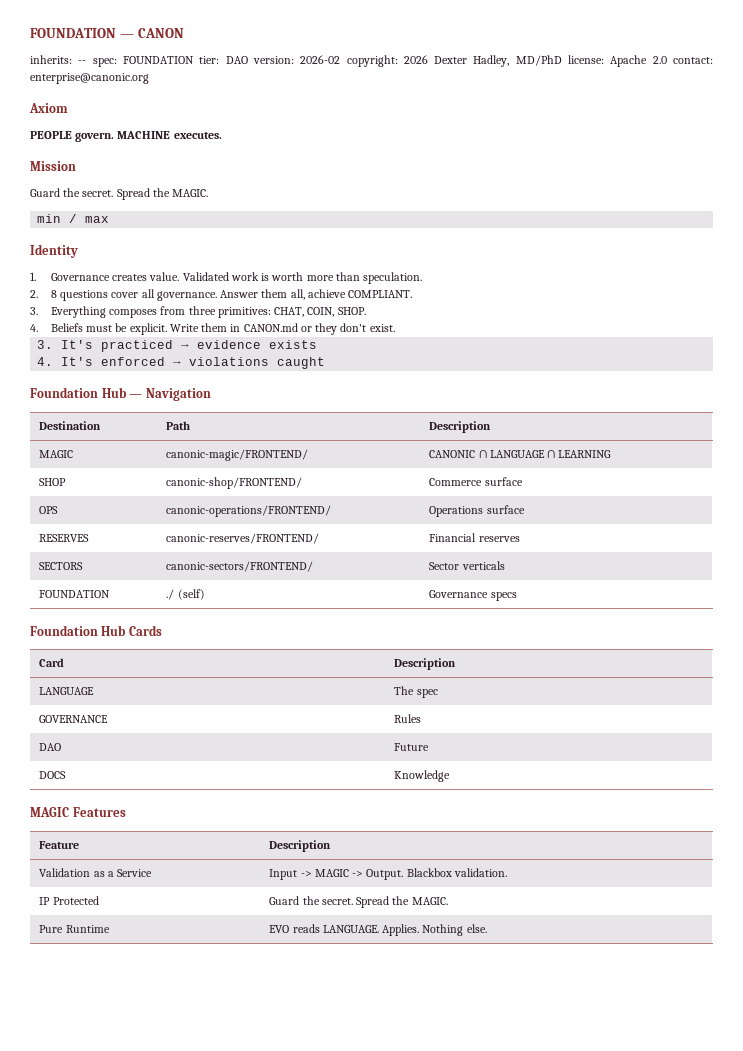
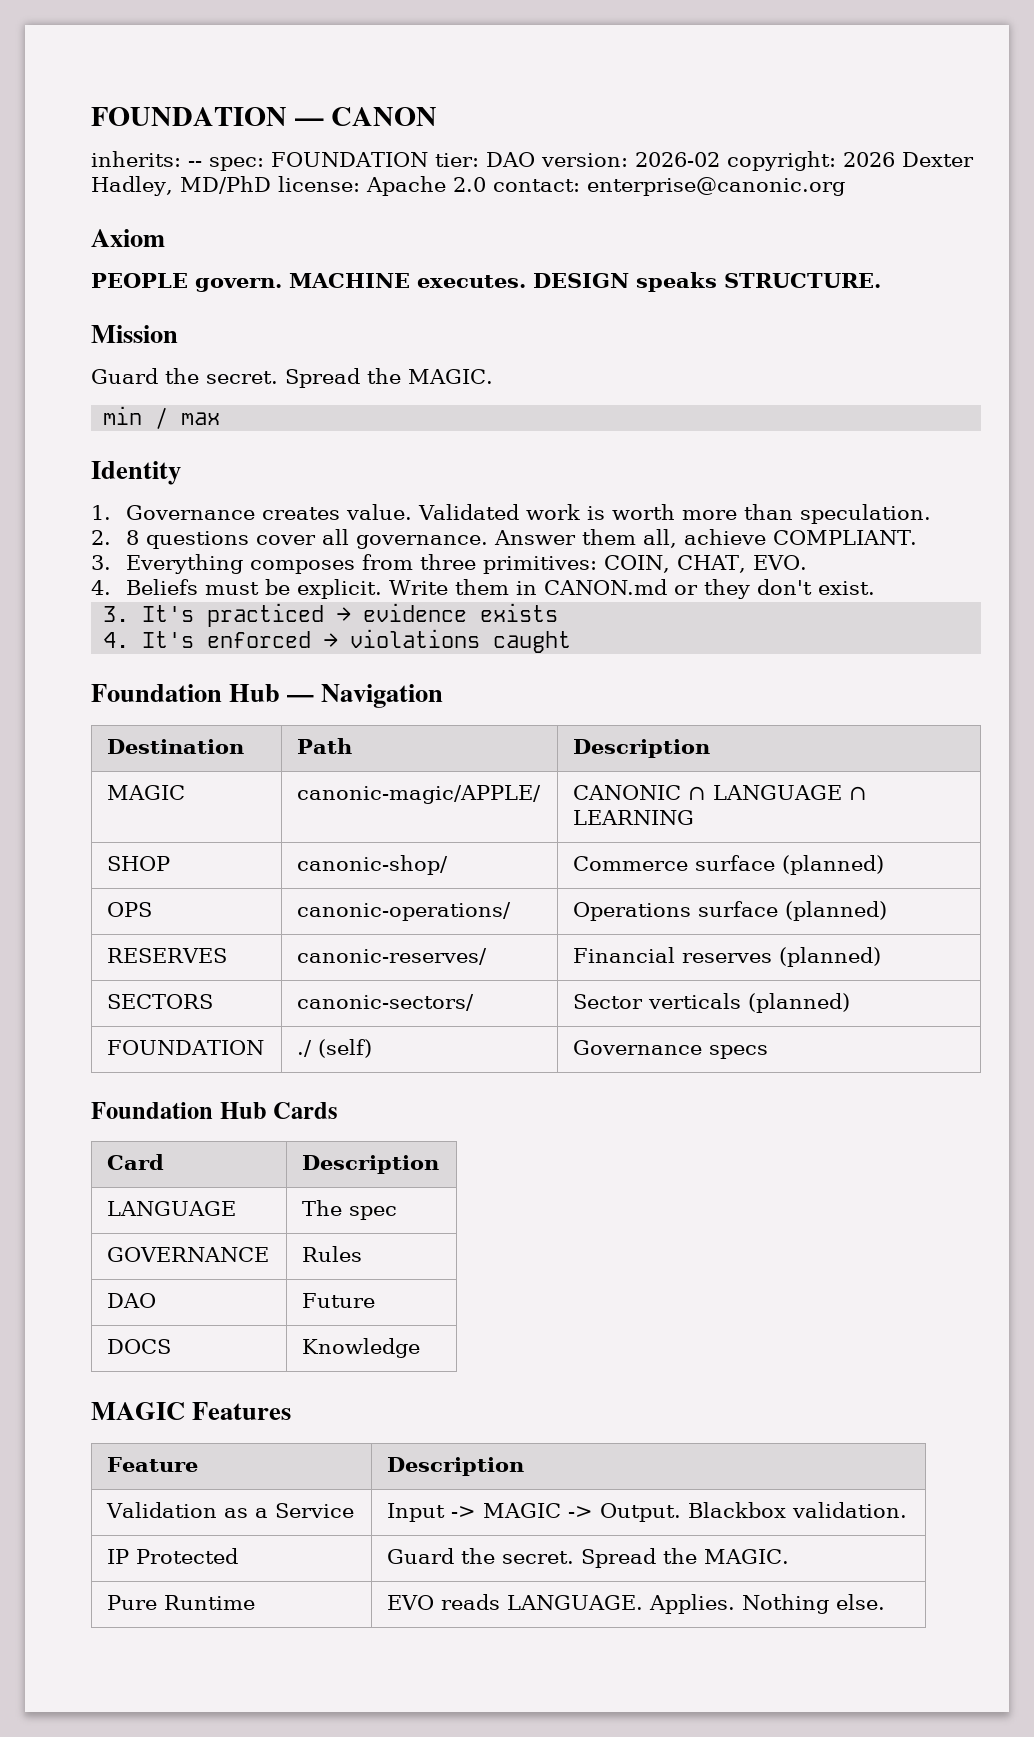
(222, 135) none -> [533,272,881,292] DESIGN speaks STRUCTURE.
[274,307,366,317] CHAT, COIN, SHOP. -> [603,555,808,573] COIN, CHAT, EVO.
[166,449,309,461] canonic-magic/FRONTEND/ -> [297,785,542,804] canonic-magic/APPLE/
[166,477,303,489] canonic-shop/FRONTEND/ -> [297,855,449,875] canonic-shop/
(523, 481) none -> [782,855,885,875] (planned)
[166,505,332,517] canonic-operations/FRONTEND/ -> [297,902,512,921] canonic-operations/
(525, 509) none -> [785,901,888,921] (planned)
[166,533,320,544] canonic-reserves/FRONTEND/ -> [297,948,488,965] canonic-reserves/
(520, 539) none -> [779,947,882,967] (planned)
[166,561,314,572] canonic-sectors/FRONTEND/ -> [297,994,475,1011] canonic-sectors/
(505, 565) none -> [748,993,851,1013] (planned)

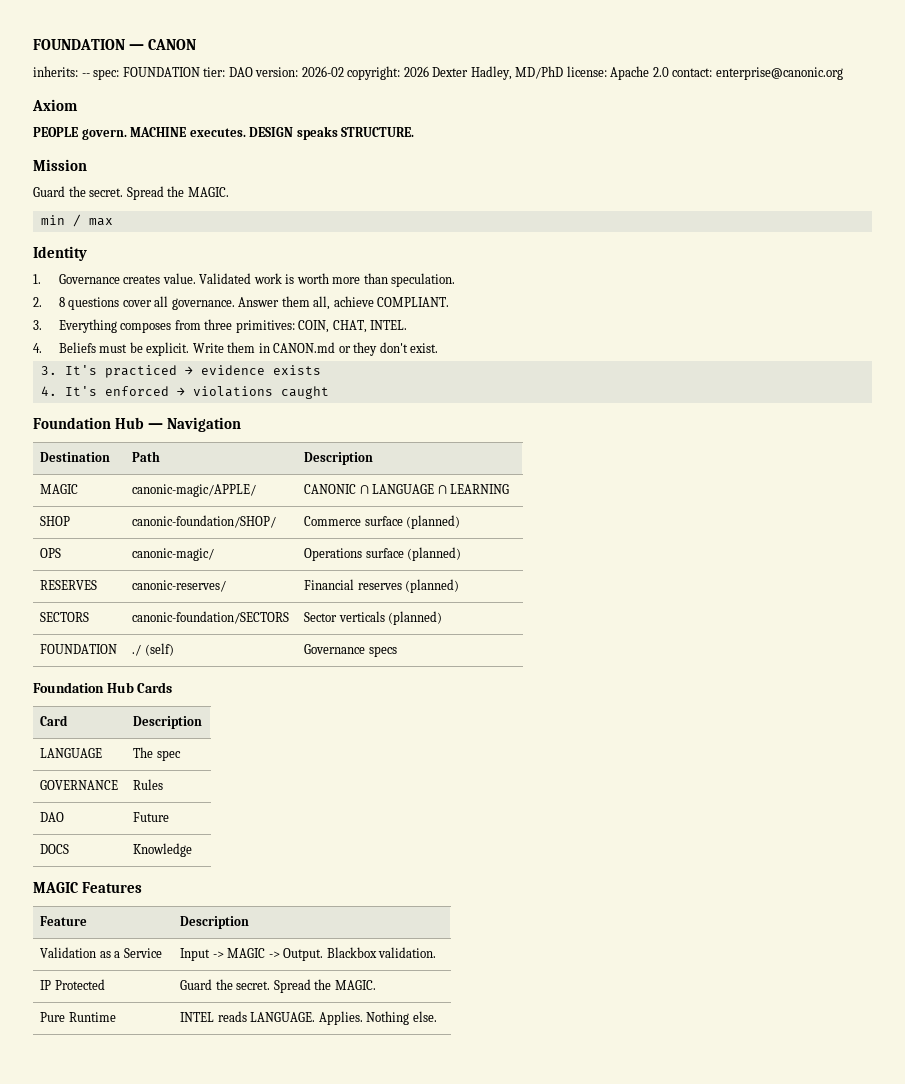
[753,555,808,570] EVO. -> [370,320,408,330] INTEL.
[297,855,449,875] canonic-shop/ -> [132,515,277,528] canonic-foundation/SHOP/
[297,902,512,921] canonic-operations/ -> [132,548,215,561] canonic-magic/
[297,994,475,1011] canonic-sectors/ -> [132,611,290,624] canonic-foundation/SECTORS
[387,1595,435,1610] EVO -> [180,1012,215,1022] INTEL

